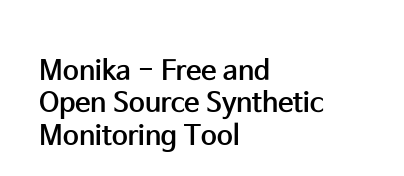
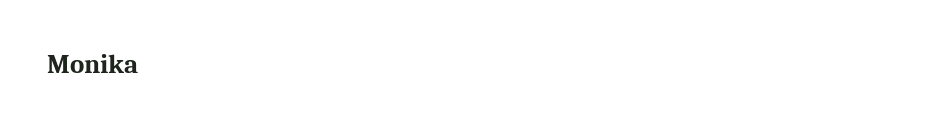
[138,58,271,81] [39,90,325,120] [39,122,241,152] - Free and Open Source Synthetic Monitoring Tool -> (138, 63) none

